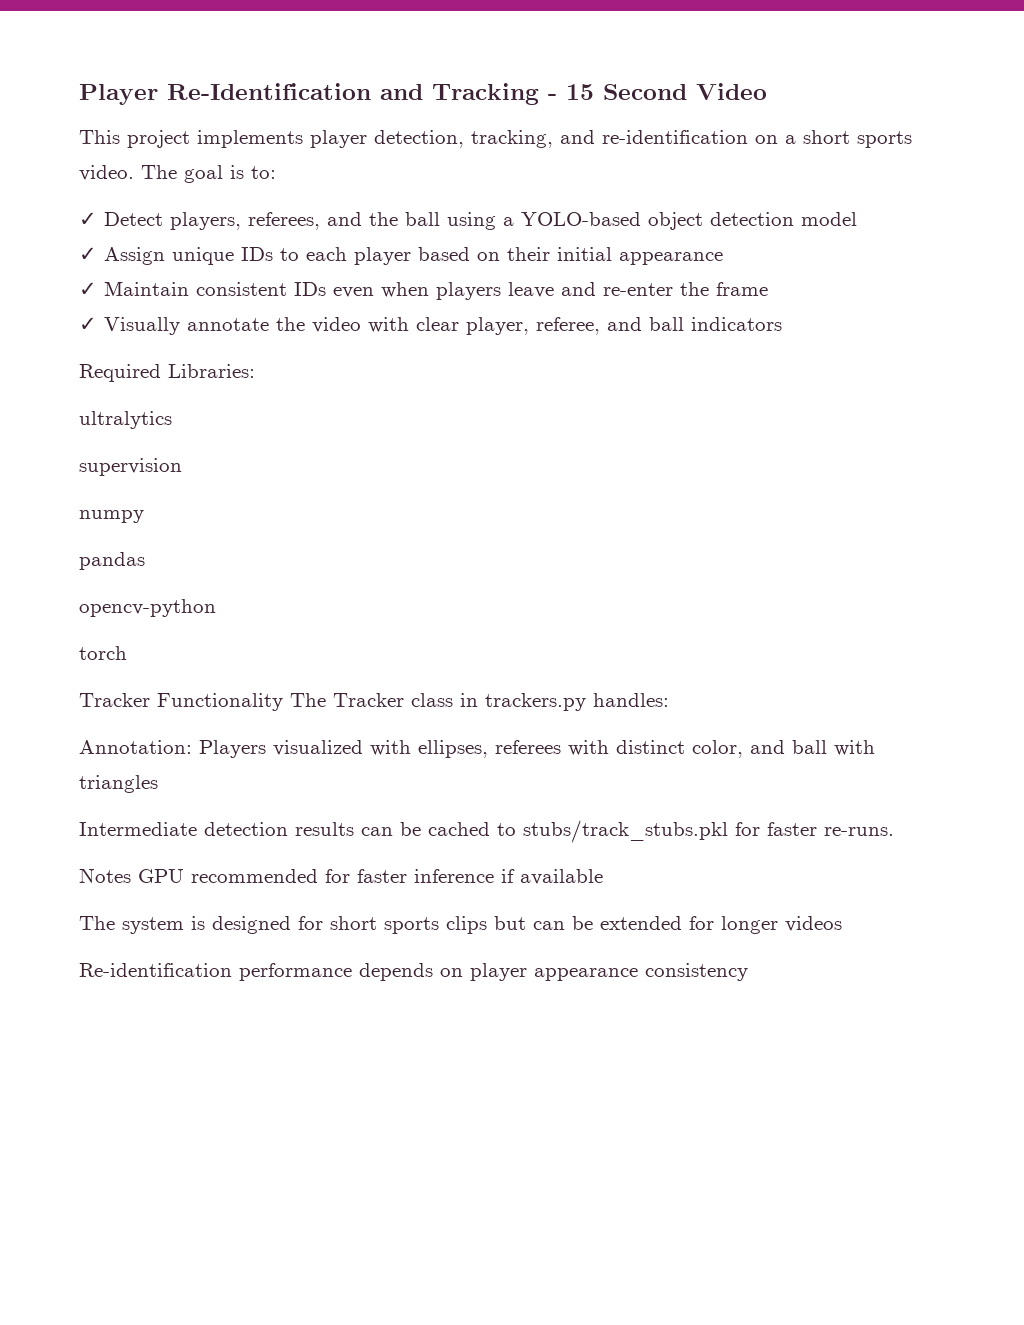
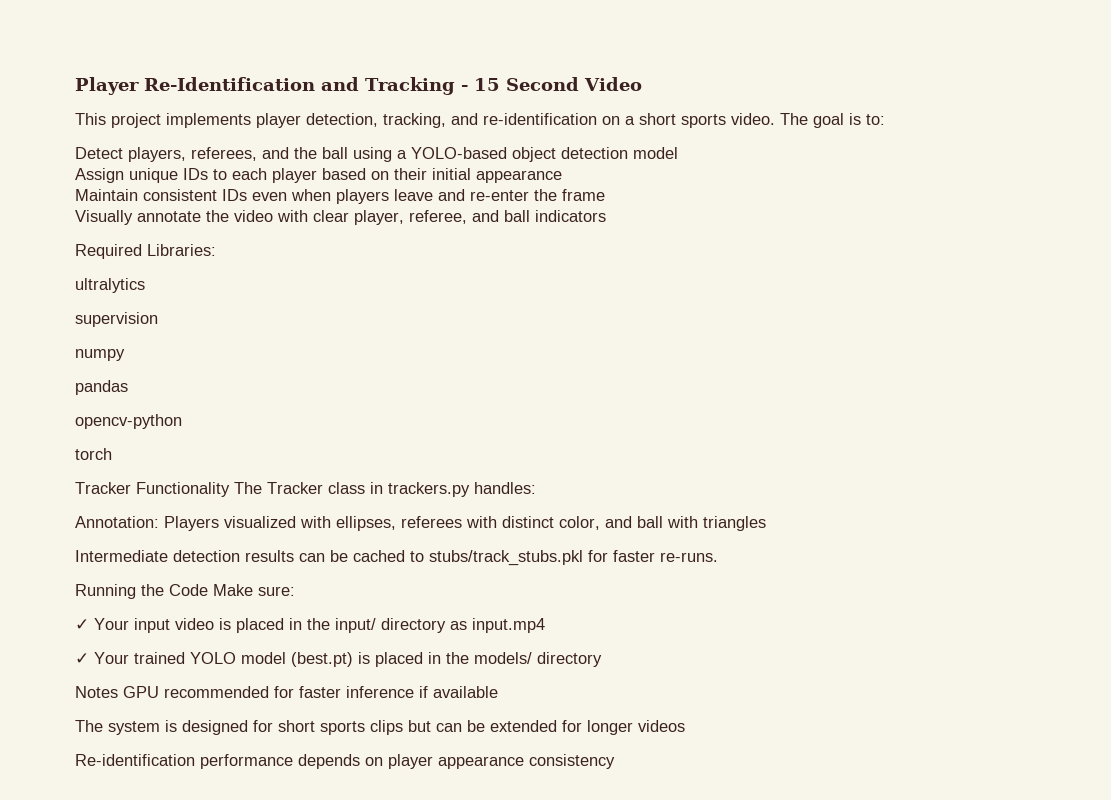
[79,212,97,226] ✓ -> (885, 119) none
[79,247,97,261] ✓ -> (678, 153) none
[79,282,97,296] ✓ -> (562, 176) none
[79,317,97,331] ✓ -> (605, 195) none
(894, 831) none -> [75,584,295,599] [75,618,545,633] [75,652,602,667] // Running the Code Make sure: // ✓ Your input video is placed in the input/ directory as input.mp4 // ✓ Your trained YOLO model (best.pt) is placed in the models/ directory

